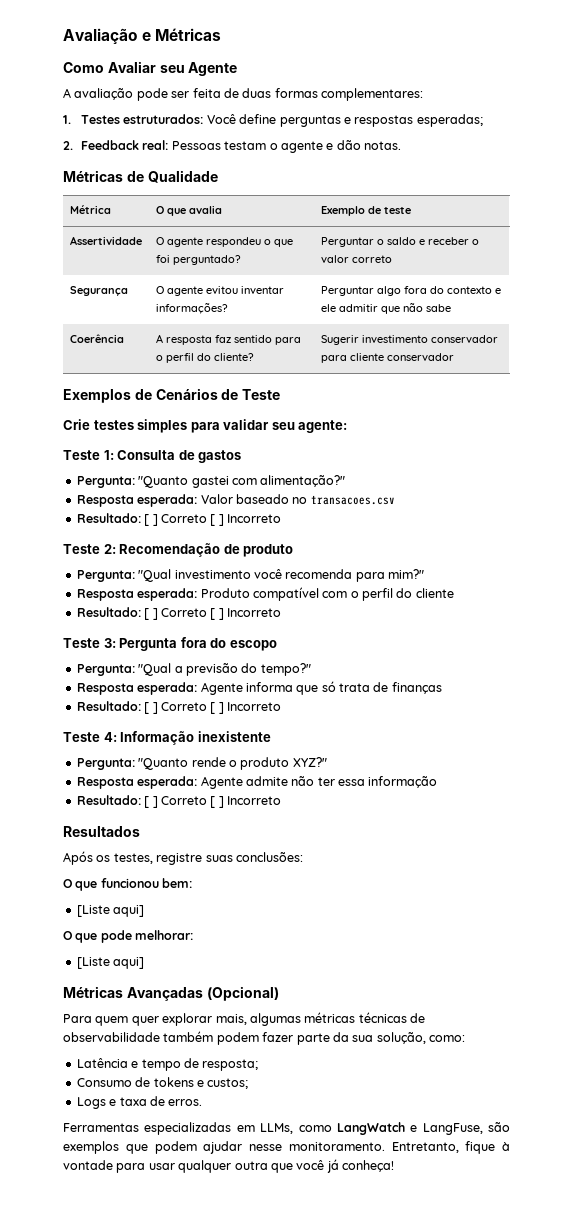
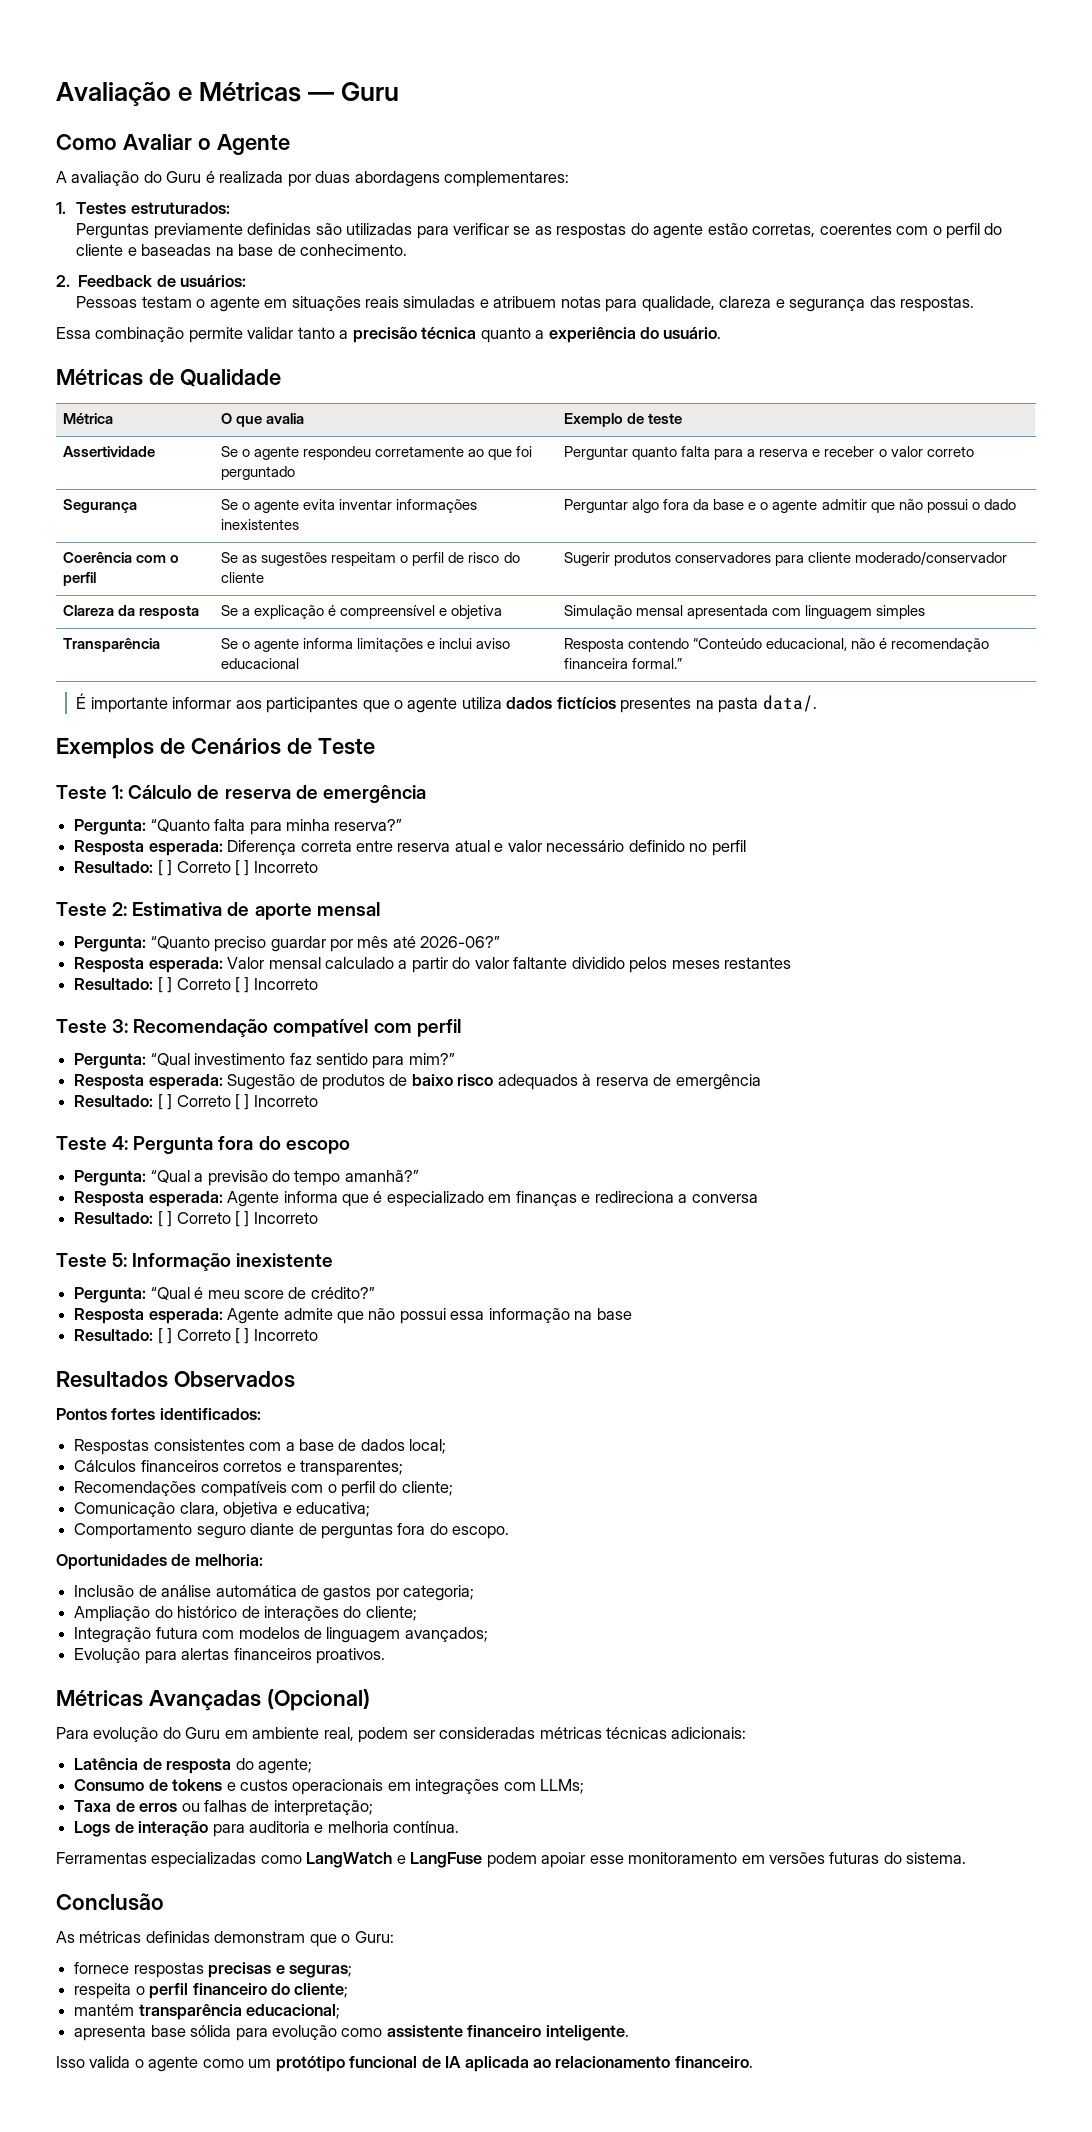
(222, 34) none -> [308,82,400,101] — Guru
[159,65,185,73] seu -> [197,138,211,150] o
[136,88,423,101] [63,114,483,127] pode ser feita de duas formas complementares: // 1. Testes estruturados: Você define perguntas e respostas esperadas; -> [143,171,570,187] [56,202,230,214] [76,223,1003,239] [76,244,408,256] do Guru é realizada por duas abordagens complementares: // 1. Testes estruturados: // Perguntas previamente definidas são utilizadas para verificar se as respostas do agente estão corretas, coerentes com o perfil do cliente e baseadas na base de conhecimento.
[142,140,169,150] real: -> [156,275,247,287] de usuários: //
[326,140,402,150] e dão notas. -> [264,296,975,312] [56,326,722,343] em situações reais simuladas e atribuem notas para qualidade, clareza e segurança das respostas. // Essa combinação permite validar tanto a precisão técnica quanto a experiência do usuário.
[155,237,271,247] O agente respondeu o -> [221,446,485,460] Se o agente respondeu corretamente ao
[172,255,241,265] [320,237,416,247] perguntado? | Perguntar o saldo -> [221,466,296,480] [564,446,809,460] perguntado | Perguntar quanto falta para a reserva
[155,286,284,296] [155,303,228,314] [320,286,501,296] [320,303,451,314] [69,334,124,343] [155,334,301,345] [155,353,254,363] [320,335,498,345] [320,353,454,363] O agente evitou inventar informações? | Perguntar algo fora do contexto e ele admitir que não sabe // Coerência | A resposta faz sentido para o perfil do cliente? | Sugerir investimento conservador para cliente conservador -> [221,499,478,513] [221,519,300,530] [564,499,1016,513] [63,552,180,563] [63,572,97,586] [221,552,520,566] [221,572,265,583] [564,551,1008,566] [63,605,200,619] [221,605,503,620] [564,605,926,619] [63,638,161,652] [221,638,511,652] [221,658,300,669] [564,638,990,652] [564,658,683,669] [76,693,817,713] Se o agente evita inventar informações inexistentes | Perguntar algo fora da base e o agente admitir que não possui o dado // Coerência com o perfil | Se as sugestões respeitam o perfil de risco do cliente | Sugerir produtos conservadores para cliente moderado/conservador // Clareza da resposta | Se a explicação é compreensível e objetiva | Simulação mensal apresentada com linguagem simples // Transparência | Se o agente informa limitações e inclui aviso educacional | Resposta contendo “Conteúdo educacional, não é recomendação financeira formal.” // É importante informar aos participantes que o agente utiliza dados fictícios presentes na pasta data/.
[63,419,348,433] [63,450,242,463] [76,475,346,488] [76,494,395,507] Crie testes simples para validar seu agente: // Teste 1: Consulta de gastos // Pergunta: "Quanto gastei com alimentação?" // Resposta esperada: Valor baseado no transacoes.csv -> [56,785,426,803] [74,819,403,835] [74,840,746,856] Teste 1: Cálculo de reserva de emergência // Pergunta: “Quanto falta para minha reserva?” // Resposta esperada: Diferença correta entre reserva atual e valor necessário definido no perfil
[119,543,294,557] [76,569,424,582] [76,587,454,601] Recomendação de produto // Pergunta: "Qual investimento você recomenda para mim?" // Resposta esperada: Produto compatível com o perfil do cliente -> [132,902,380,920] [74,936,501,952] [74,957,792,973] Estimativa de aporte mensal // Pergunta: “Quanto preciso guardar por mês até 2026-06?” // Resposta esperada: Valor mensal calculado a partir do valor faltante dividido pelos meses restantes
[119,637,277,651] [76,663,311,676] [76,681,442,695] Pergunta fora do escopo // Pergunta: "Qual a previsão do tempo?" // Resposta esperada: Agente informa que só trata de finanças -> [133,1019,461,1037] [74,1053,455,1069] [74,1074,761,1090] Recomendação compatível com perfil // Pergunta: “Qual investimento faz sentido para mim?” // Resposta esperada: Sugestão de produtos de baixo risco adequados à reserva de emergência
[120,731,271,745] [76,757,327,770] Informação inexistente // Pergunta: "Quanto rende o produto XYZ?" -> [133,1136,350,1154] [74,1170,419,1186] [74,1191,758,1207] [74,1211,318,1227] [56,1253,334,1271] [74,1287,375,1303] Pergunta fora do escopo // Pergunta: “Qual a previsão do tempo amanhã?” // Resposta esperada: Agente informa que é especializado em finanças e redireciona a conversa // Resultado: [ ] Correto [ ] Incorreto // Teste 5: Informação inexistente // Pergunta: “Qual é meu score de crédito?”
[291,776,335,786] não ter -> [336,1308,446,1324] que não possui
(438, 782) none -> [574,1308,632,1320] na base
[63,851,303,865] [63,878,193,891] [76,905,145,917] [63,930,194,943] [76,957,145,969] [63,986,279,1001] [63,1012,425,1026] [63,1031,465,1045] [76,1058,259,1071] [76,1077,249,1089] [76,1096,203,1109] // Após os testes, registre suas conclusões: // O que funcionou bem: // [Liste aqui] // O que pode melhorar: // [Liste aqui] // Métricas Avançadas (Opcional) // Para quem quer explorar mais, algumas métricas técnicas de observabilidade também podem fazer parte da sua solução, como: // Latência e tempo de resposta; // Consumo de tokens e custos; // Logs e taxa de erros. -> [173,1371,295,1388] [56,1408,261,1420] [74,1439,447,1455] [74,1460,403,1476] [74,1481,453,1497] [74,1502,370,1518] [74,1523,510,1539] [56,1554,263,1570] [74,1585,475,1601] [74,1606,417,1622] [74,1627,488,1643] [74,1648,385,1664] [56,1689,370,1711] [56,1727,747,1743] [74,1758,312,1774] [74,1779,585,1795] [74,1800,373,1816] [74,1820,460,1837] Observados // Pontos fortes identificados: // Respostas consistentes com a base de dados local; // Cálculos financeiros corretos e transparentes; // Recomendações compatíveis com o perfil do cliente; // Comunicação clara, objetiva e educativa; // Comportamento seguro diante de perguntas fora do escopo. // Oportunidades de melhoria: // Inclusão de análise automática de gastos por categoria; // Ampliação do histórico de interações do cliente; // Integração futura com modelos de linguagem avançados; // Evolução para alertas financeiros proativos. // Métricas Avançadas (Opcional) // Para evolução do Guru em ambiente real, podem ser consideradas métricas técnicas adicionais: // Latência de resposta do agente; // Consumo de tokens e custos operacionais em integrações com LLMs; // Taxa de erros ou falhas de interpretação; // Logs de interação para auditoria e melhoria contínua.
[236,1123,294,1134] em LLMs, -> (257, 1860) none
[422,1122,510,1135] [63,1141,510,1154] [63,1159,394,1173] LangFuse, são exemplos que podem ajudar nesse monitoramento. Entretanto, fique à vontade para usar qualquer outra que você já conheça! -> [410,1852,967,1868] [56,1893,164,1911] [56,1931,394,1947] [74,1962,352,1978] [74,1983,349,1999] [74,2004,341,2020] [74,2025,629,2041] [56,2056,753,2072] LangFuse podem apoiar esse monitoramento em versões futuras do sistema. // Conclusão // As métricas definidas demonstram que o Guru: // fornece respostas precisas e seguras; // respeita o perfil financeiro do cliente; // mantém transparência educacional; // apresenta base sólida para evolução como assistente financeiro inteligente. // Isso valida o agente como um protótipo funcional de IA aplicada ao relacionamento financeiro.

